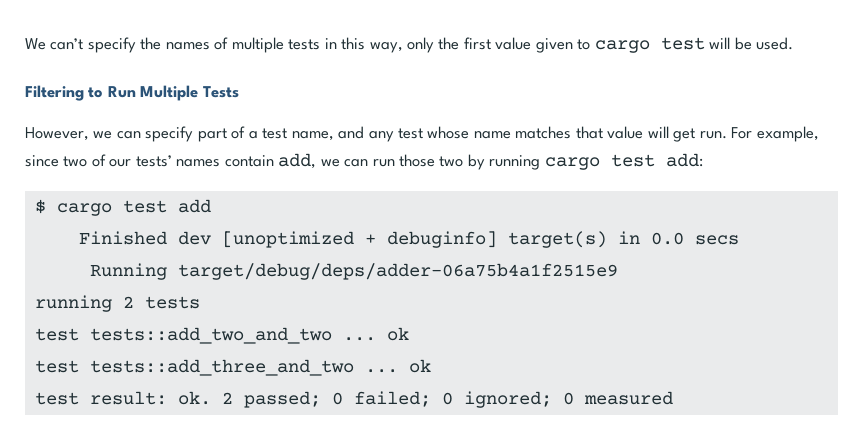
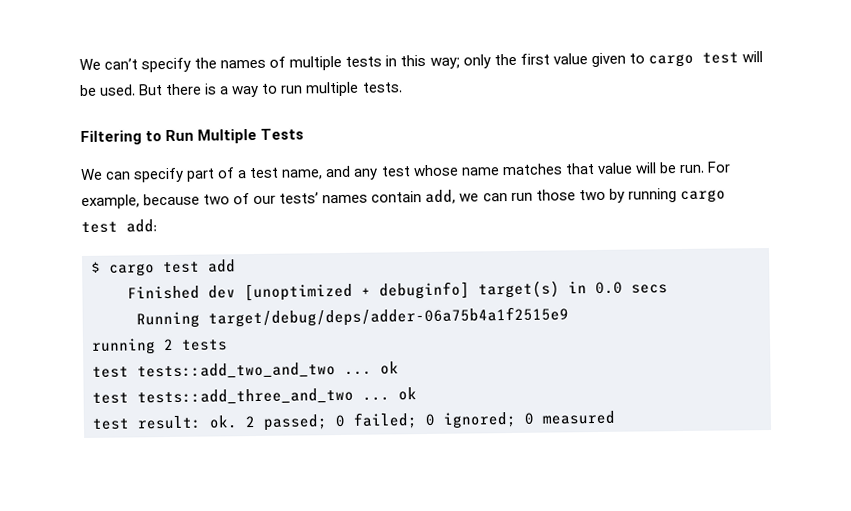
[369,42,403,53] way, -> [429,57,460,69] way;
(794, 43) none -> [138,81,403,98] But there is a way to run multiple tests.
[25,127,113,141] However, we -> [80,168,103,181] We
[673,128,696,142] get -> [658,162,677,174] be
[25,155,59,167] since -> [143,193,201,206] because

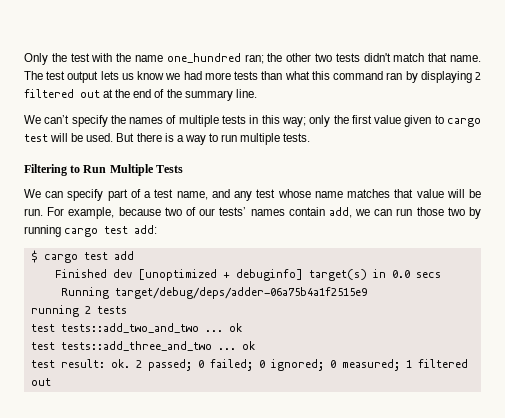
(79, 64) none -> [24,53,482,65] [24,71,482,83] [24,89,257,101] Only the test with the name one_hundred ran; the other two tests didn't match that name. The test output lets us know we had more tests than what this command ran by displaying 2 filtered out at the end of the summary line. //
[542,410,615,425] measured -> [341,359,468,371] [30,378,51,386] measured; 1 filtered out

